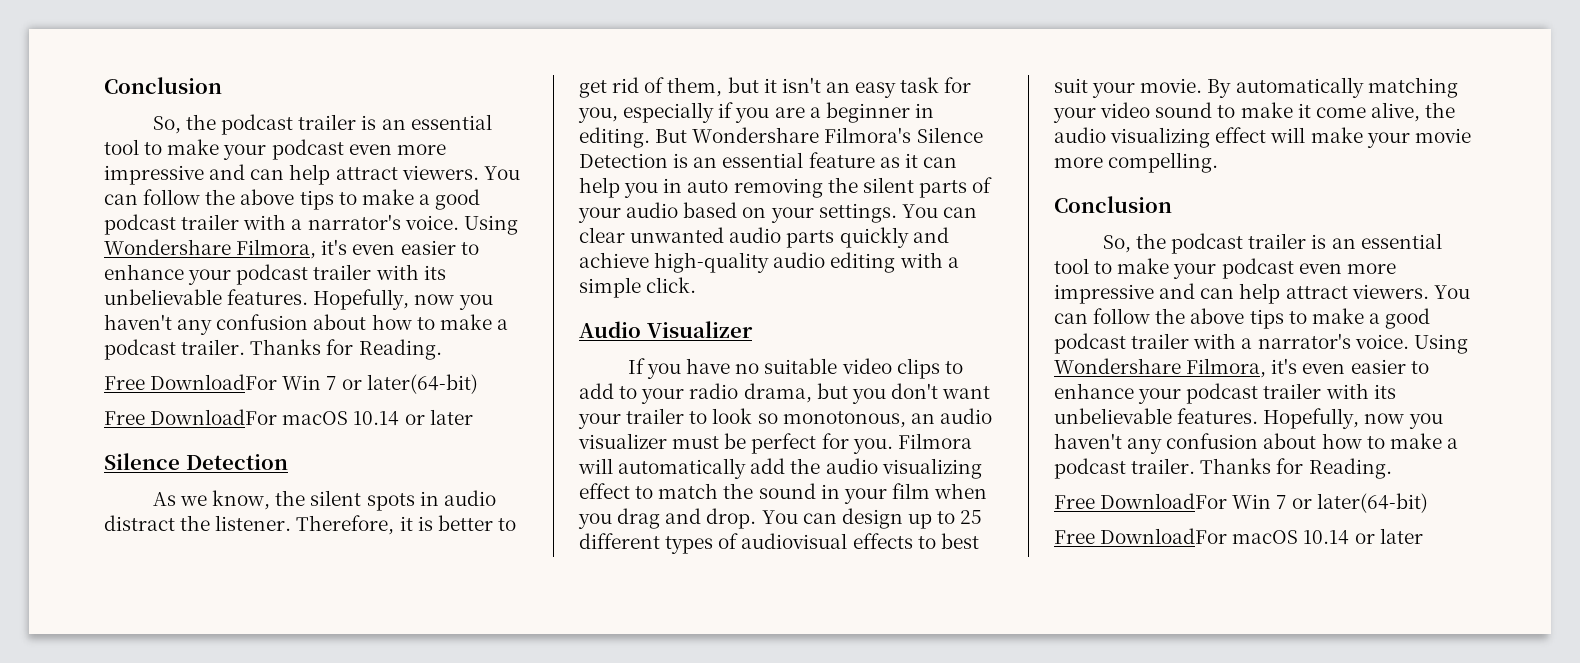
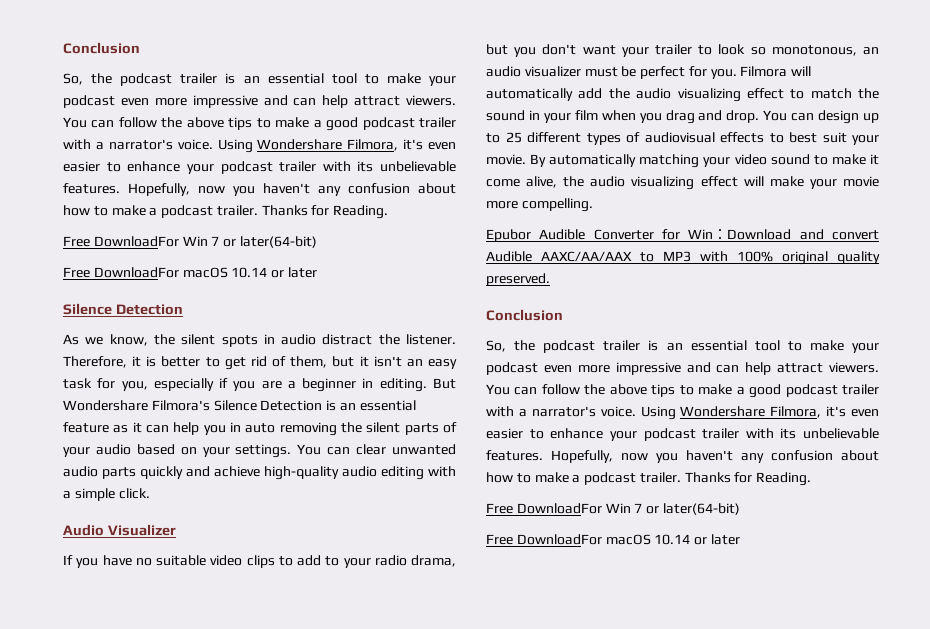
(1219, 162) none -> [486,229,879,242] [486,251,880,265] [486,273,550,286] // Epubor Audible Converter for Win：Download and convert Audible AAXC/AA/AAX to MP3 with 100% original quality preserved.

